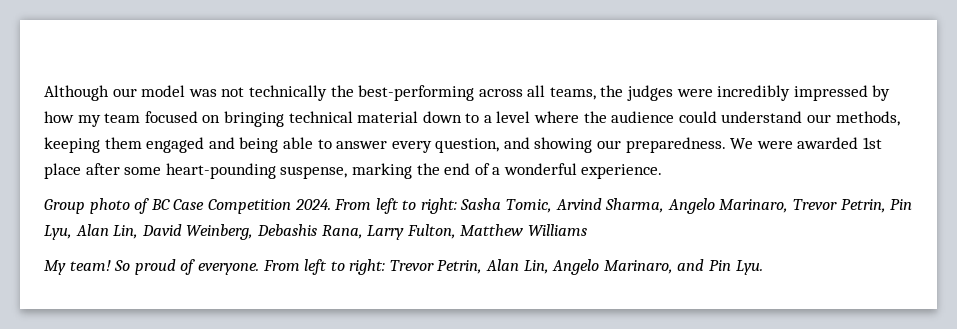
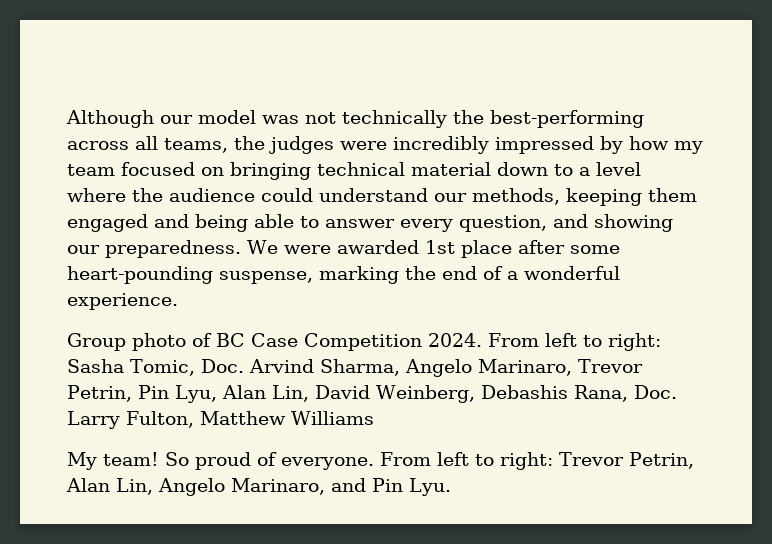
(553, 206) none -> [200,359,244,373] Doc.
(363, 232) none -> [633,385,677,399] Doc.

